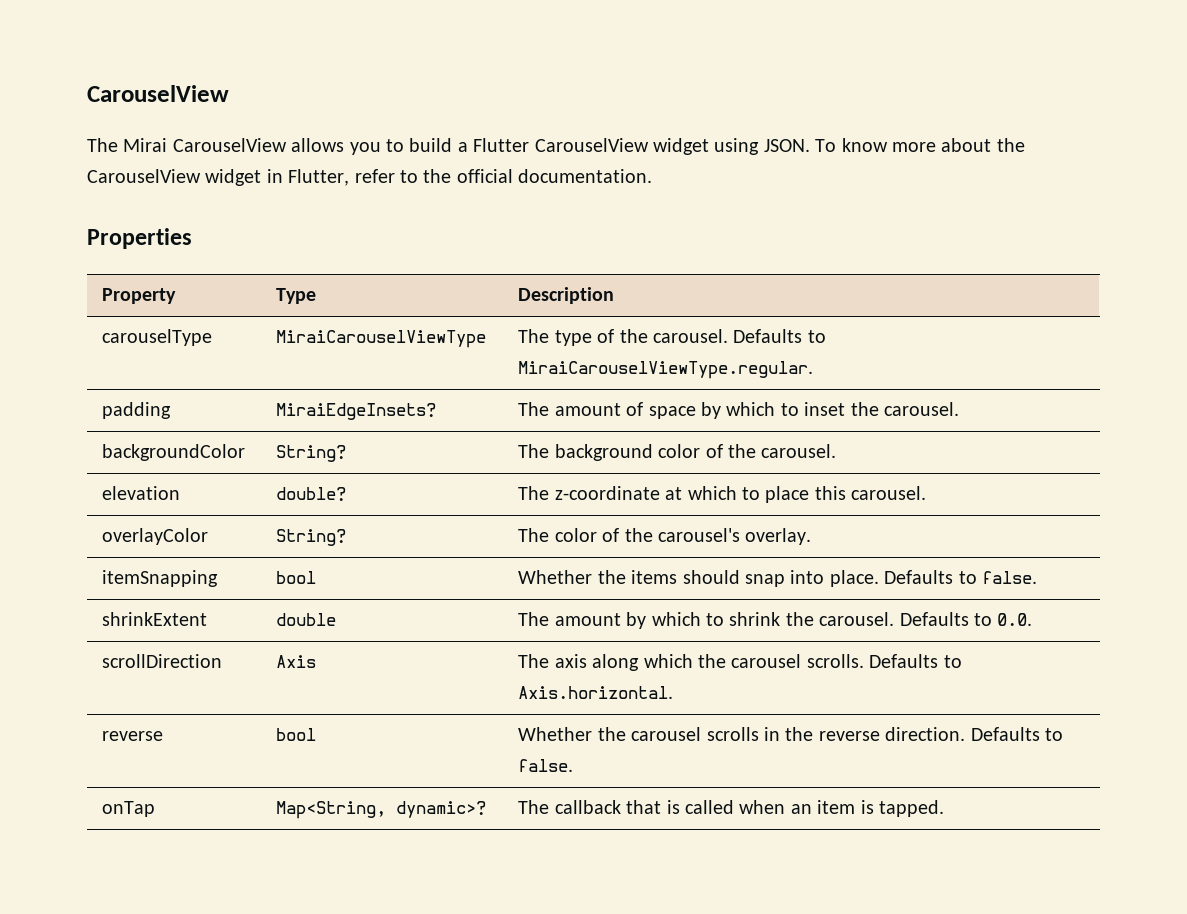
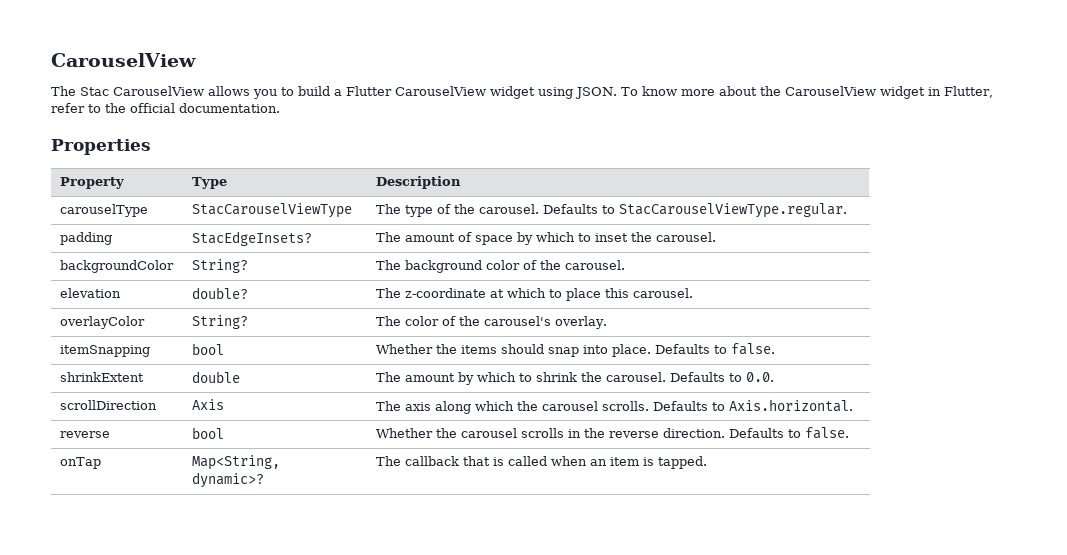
[123,138,168,152] Mirai -> [80,87,109,96] Stac
[276,330,487,348] MiraiCarouselViewType -> [192,203,353,218] StacCarouselViewType
[518,361,814,379] MiraiCarouselViewType.regular. -> [619,203,848,218] StacCarouselViewType.regular.
[276,403,437,420] MiraiEdgeInsets? -> [192,231,313,246] StacEdgeInsets?

